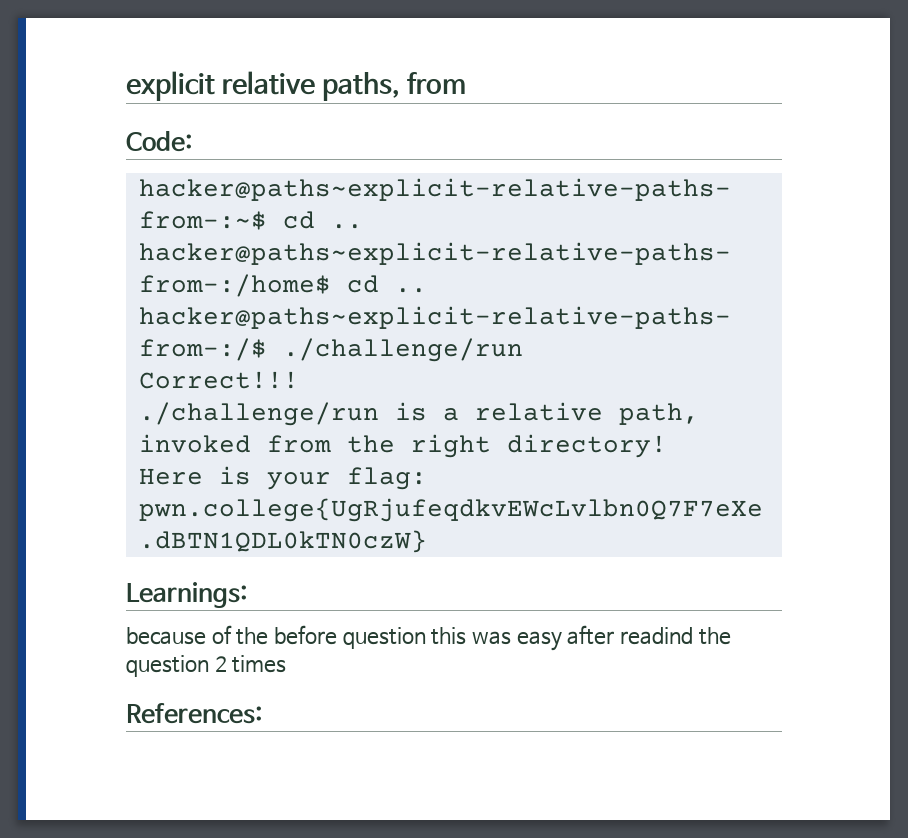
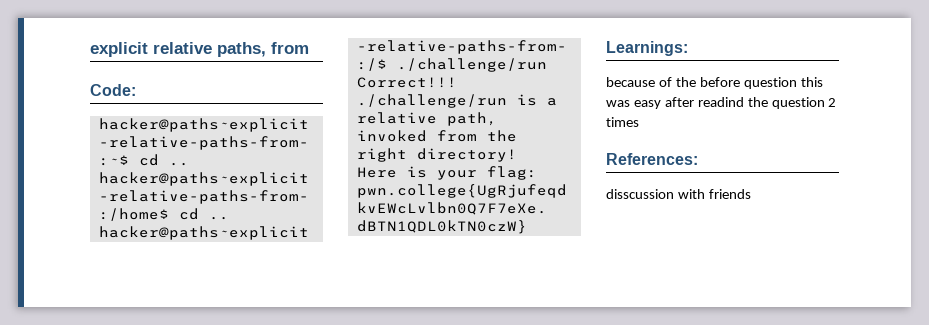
(262, 713) none -> [606,189,751,199] // disscussion with friends

